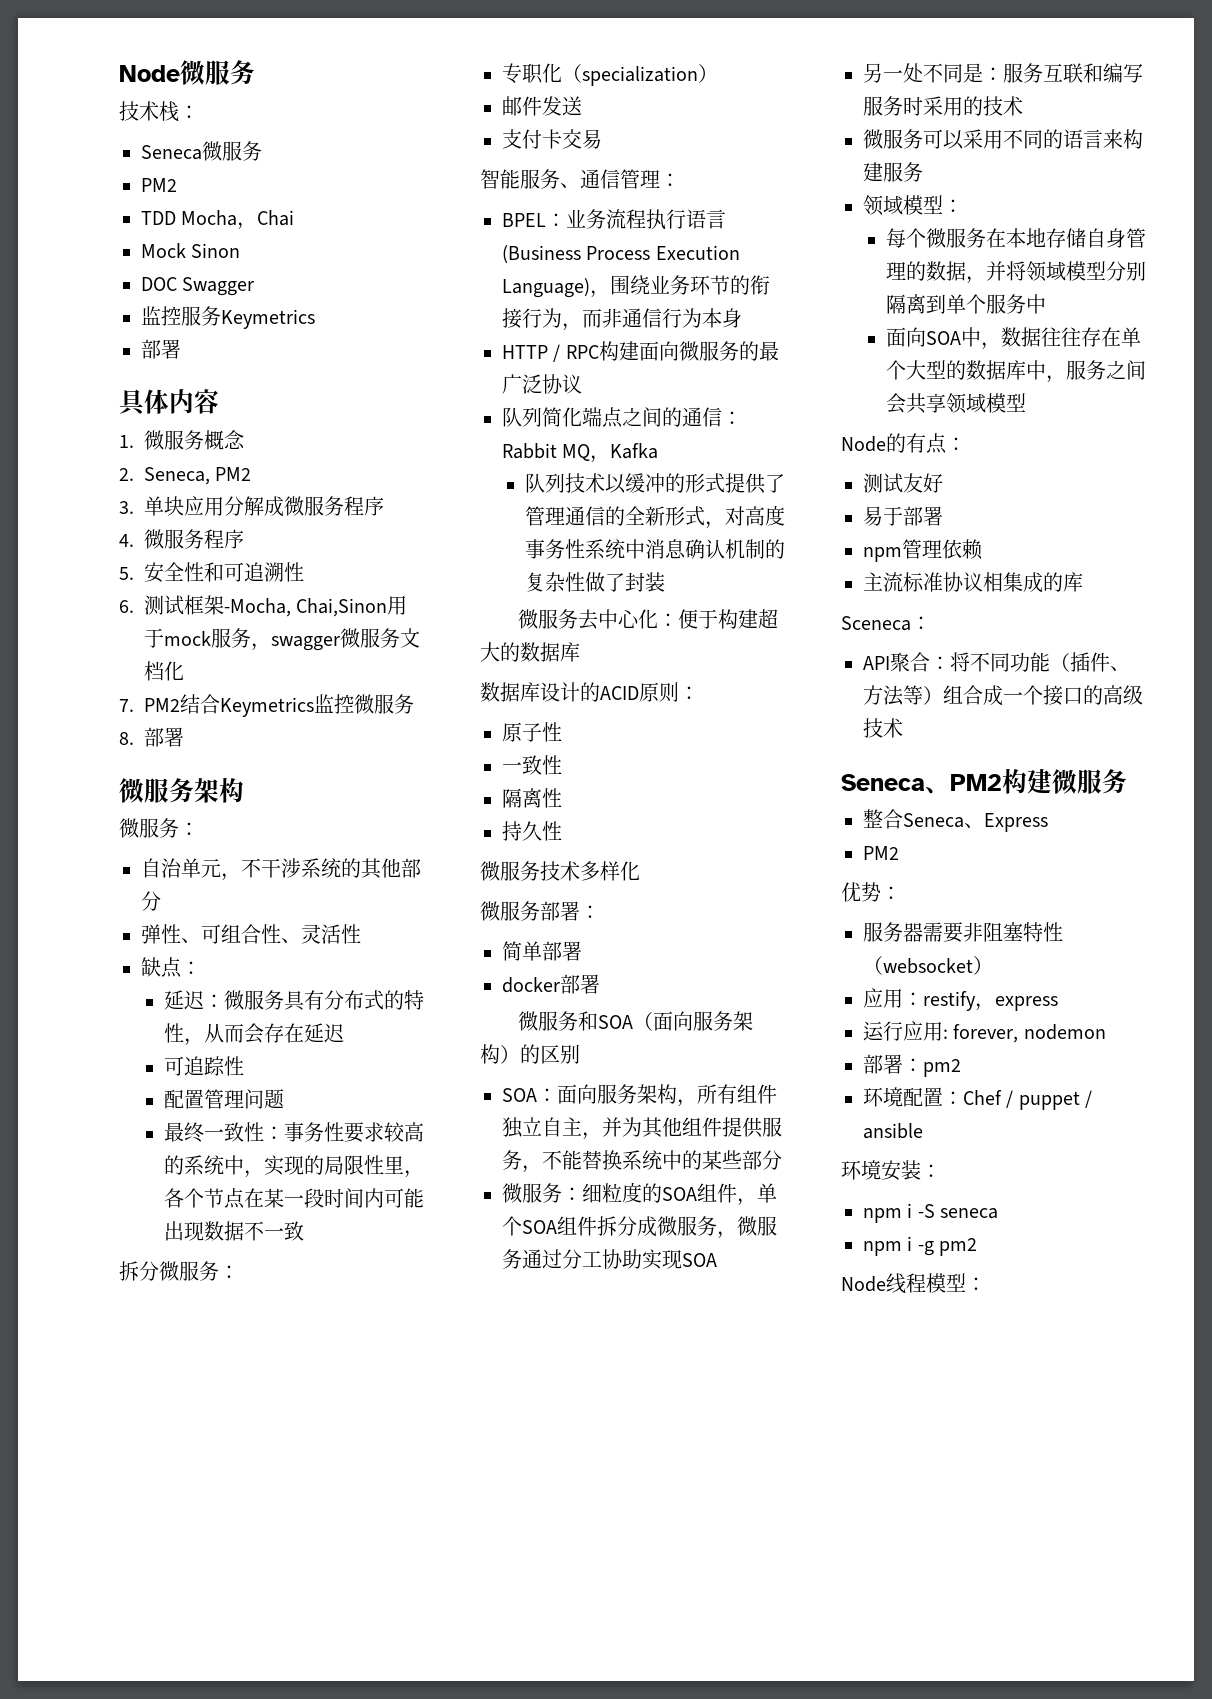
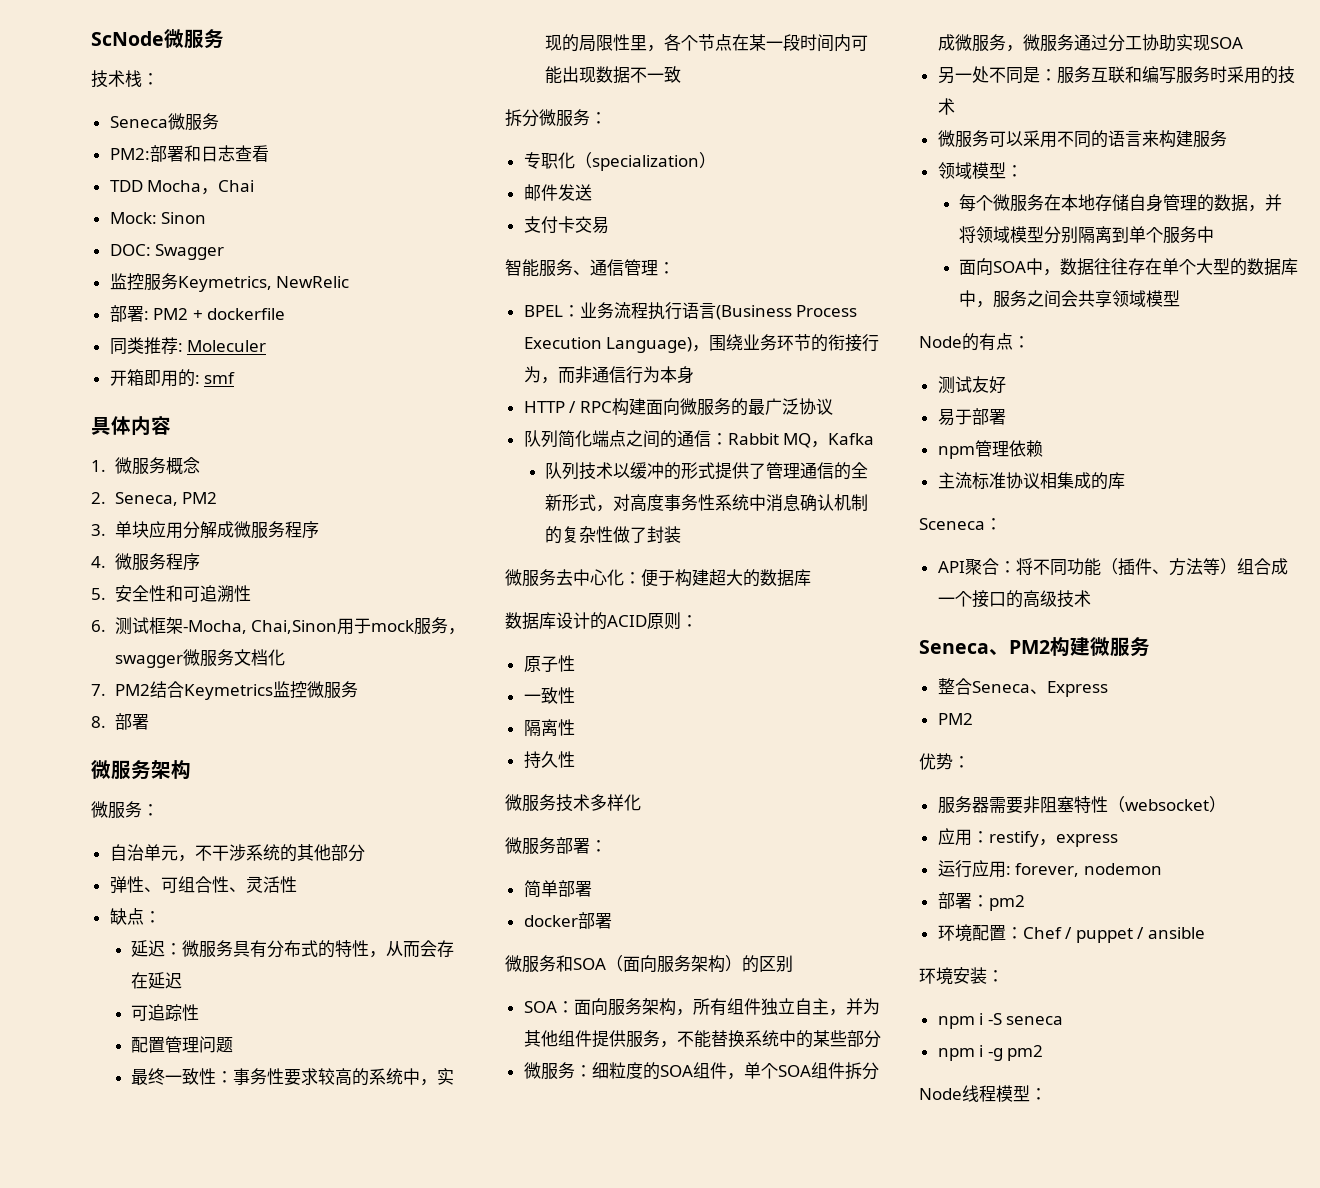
[119,65,180,82] Node -> [91,31,164,46] ScNode
[141,178,177,192] PM2 -> [109,145,269,162] PM2:部署和日志查看
[141,243,186,258] Mock -> [109,212,157,224] Mock:
[141,277,177,291] DOC -> [109,244,151,256] DOC:
[221,309,315,329] [141,339,181,359] Keymetrics // 部署 -> [177,276,350,292] [109,305,286,322] [109,337,267,355] [109,369,236,387] Keymetrics, NewRelic // 部署: PM2 + dockerfile // 同类推荐: Moleculer // 开箱即用的: smf

